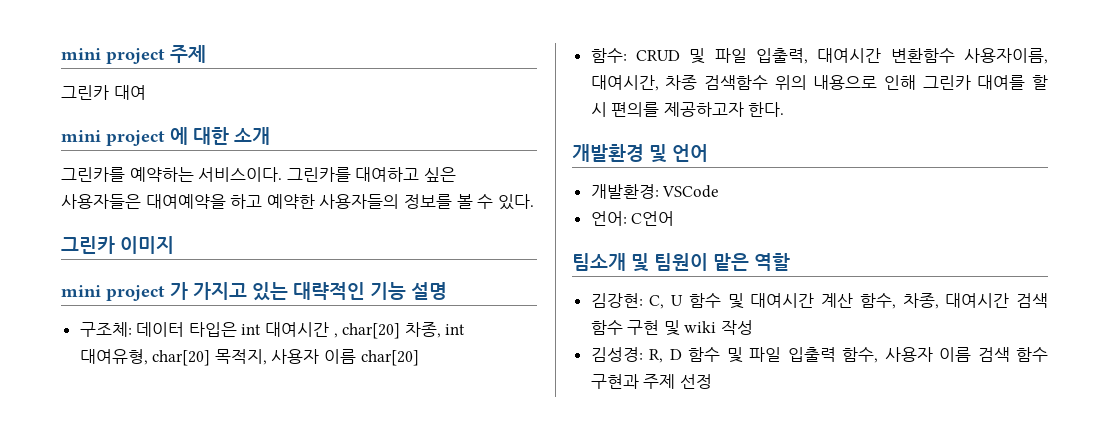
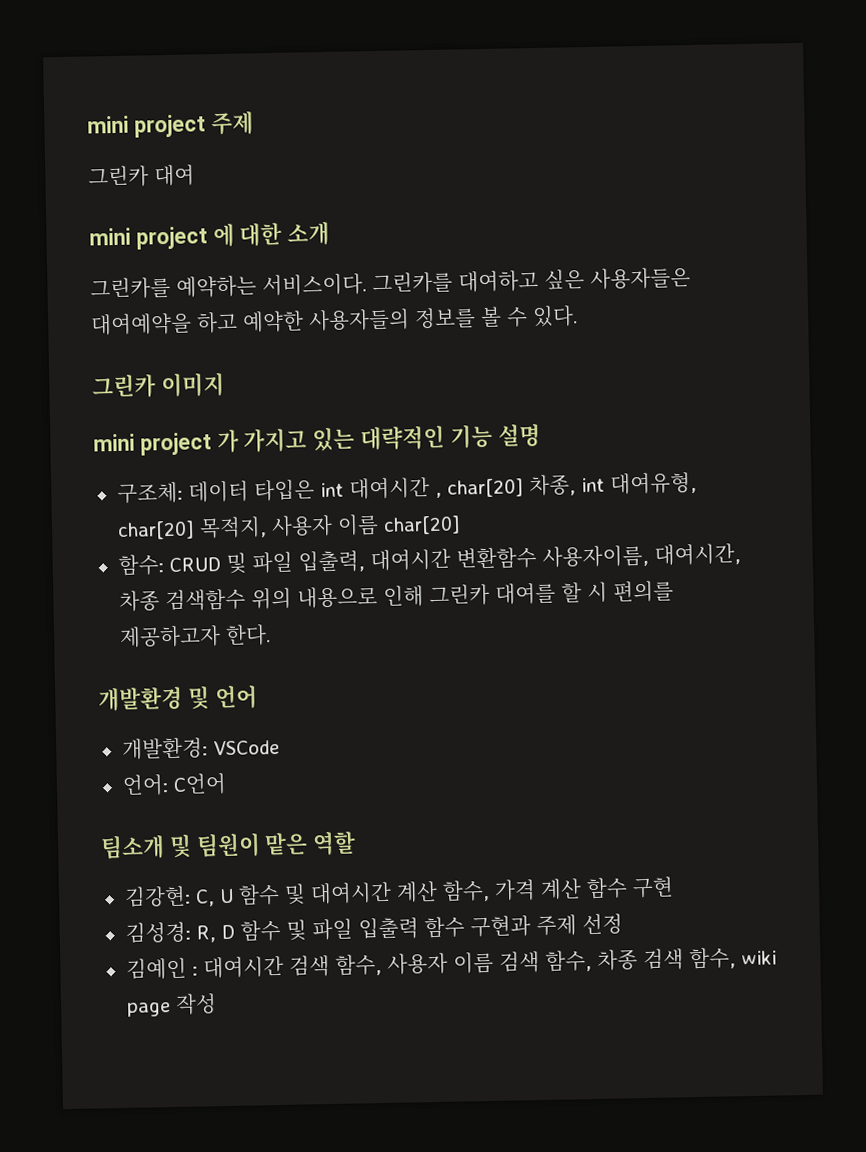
[902,293,1048,309] 차종, 대여시간 검색 -> [493,878,582,901] 가격 계산
[663,320,754,336] 및 wiki 작성 -> (674, 887) none
[842,347,1048,363] [590,374,712,389] 함수, 사용자 이름 검색 함수 구현과 주제 선정 -> [423,913,623,939] [125,947,777,980] [126,993,217,1017] 함수 구현과 주제 선정 // 김예인 : 대여시간 검색 함수, 사용자 이름 검색 함수, 차종 검색 함수, wiki page 작성

